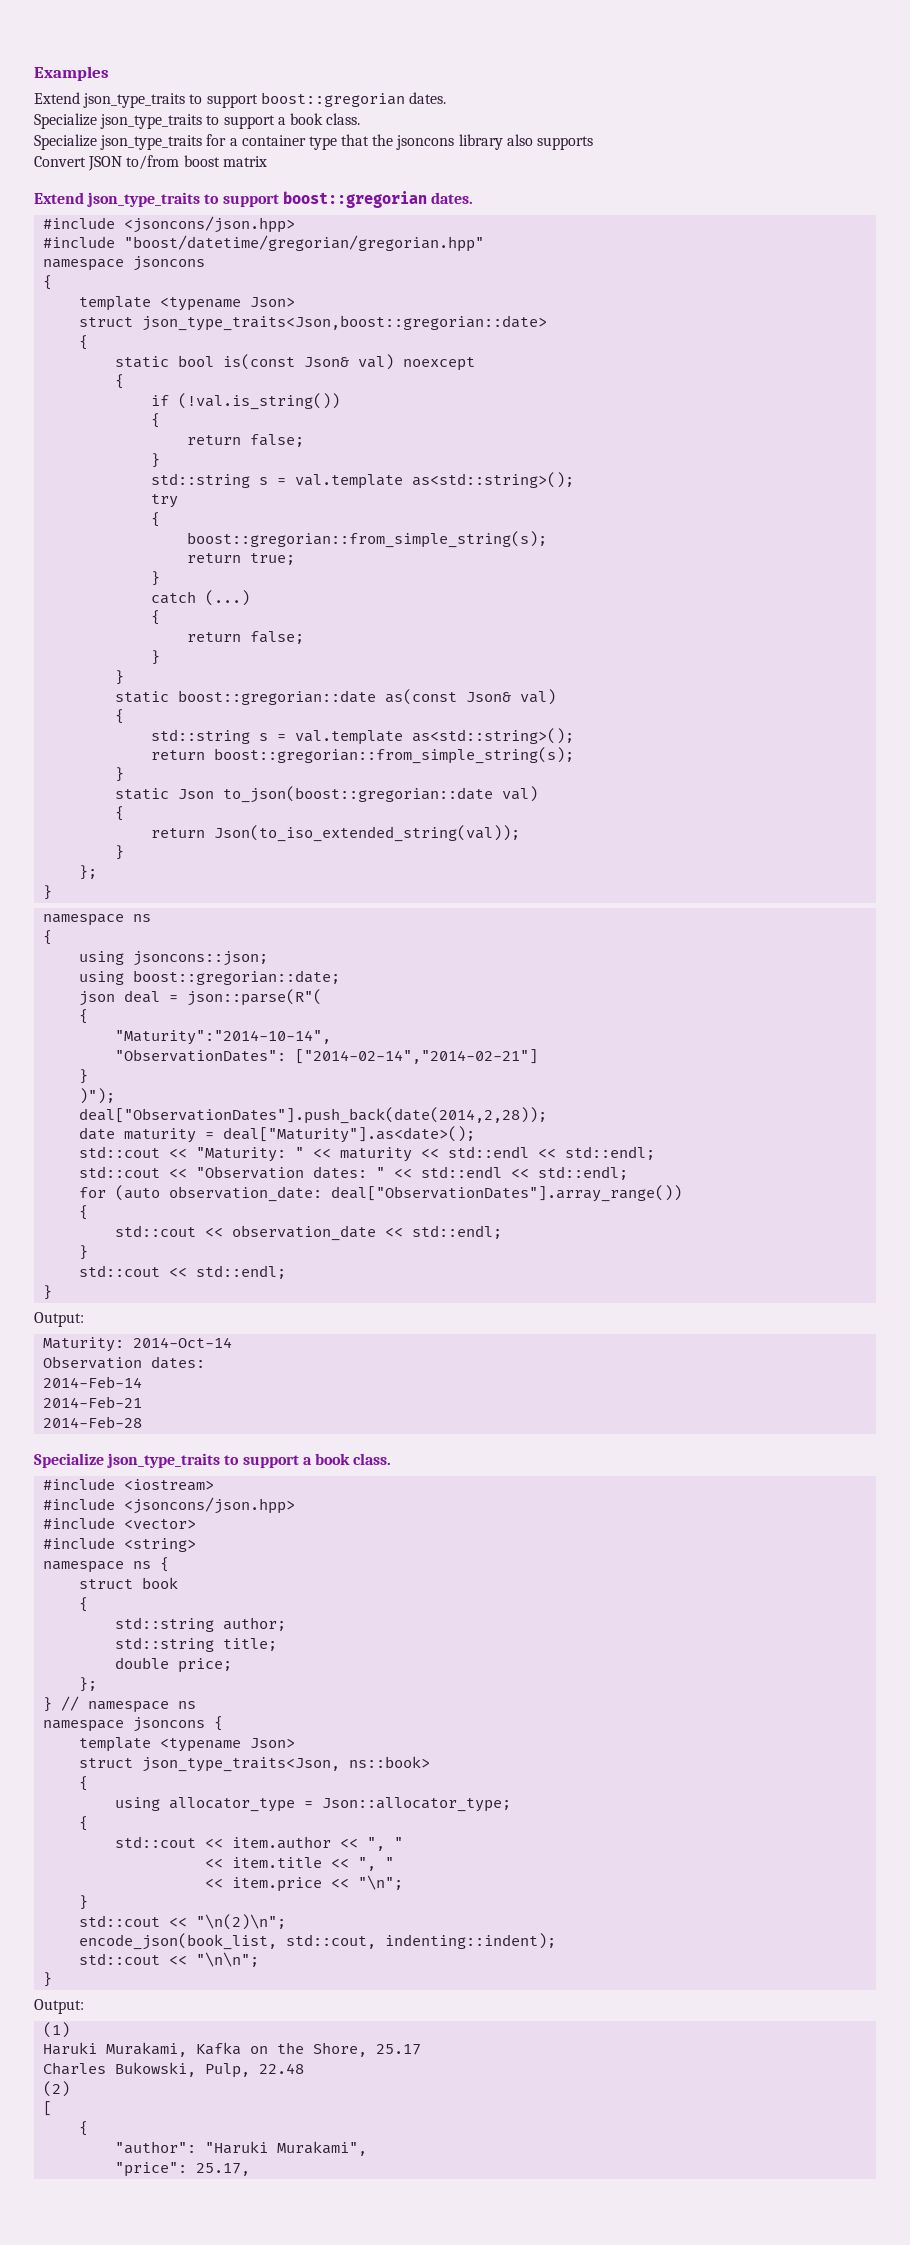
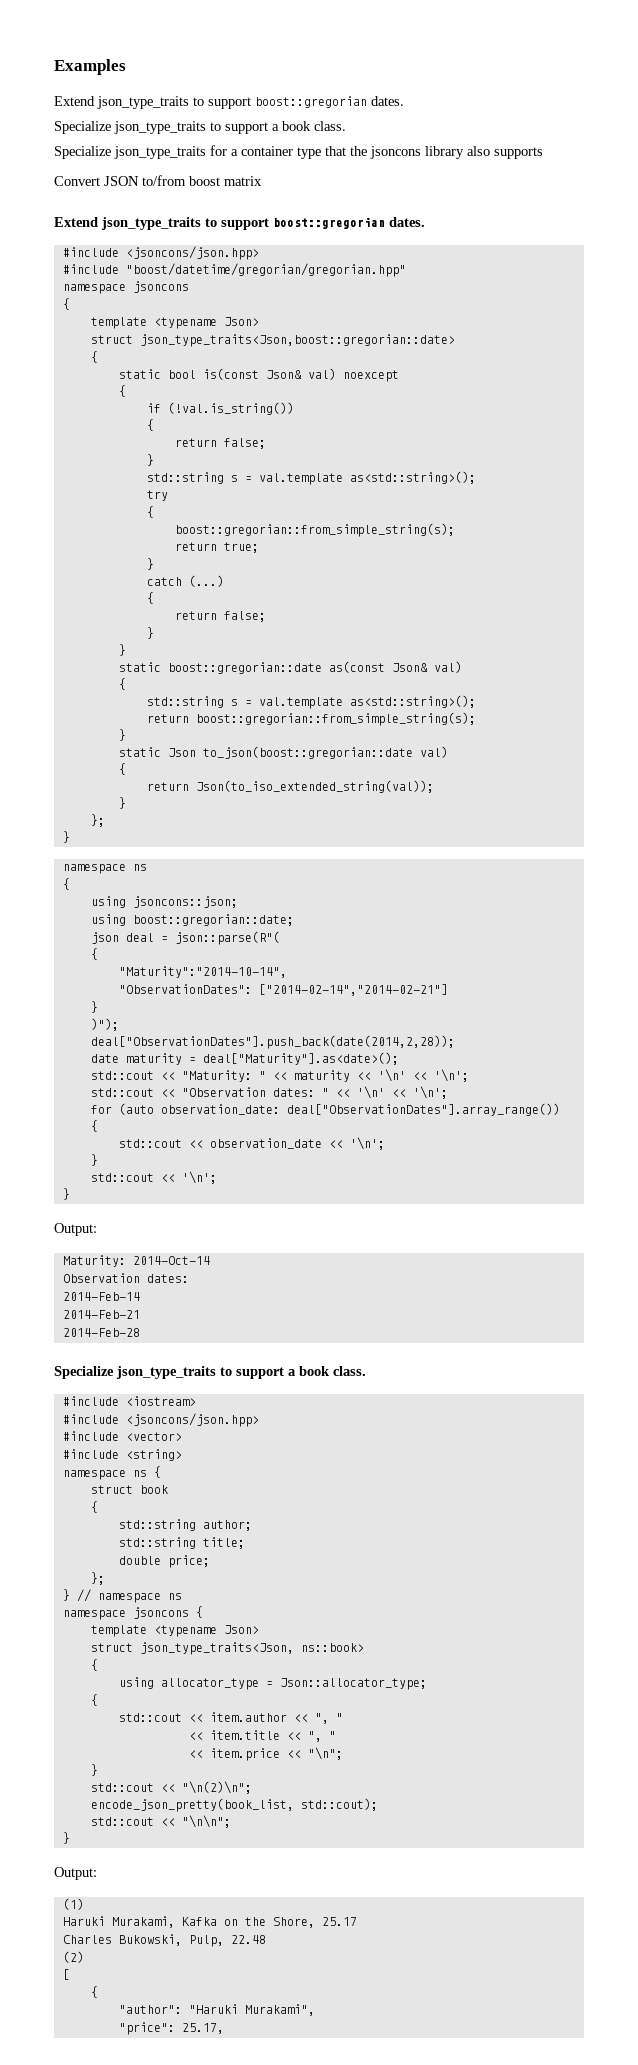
[448,1146,656,1160] std::endl << std::endl; -> [377,1069,469,1082] '\n' << '\n';
[421,1166,629,1180] std::endl << std::endl; -> [356,1086,448,1099] '\n' << '\n';
[412,1225,503,1239] [79,1245,89,1260] [79,1265,287,1279] std::endl; // } // std::cout << std::endl; -> [349,1137,385,1150] [90,1154,98,1166] [90,1171,217,1184] '\n'; // } // std::cout << '\n';
[79,1933,557,1950] encode_json(book_list, std::cout, indenting::indent); -> [90,1798,378,1812] encode_json_pretty(book_list, std::cout);

